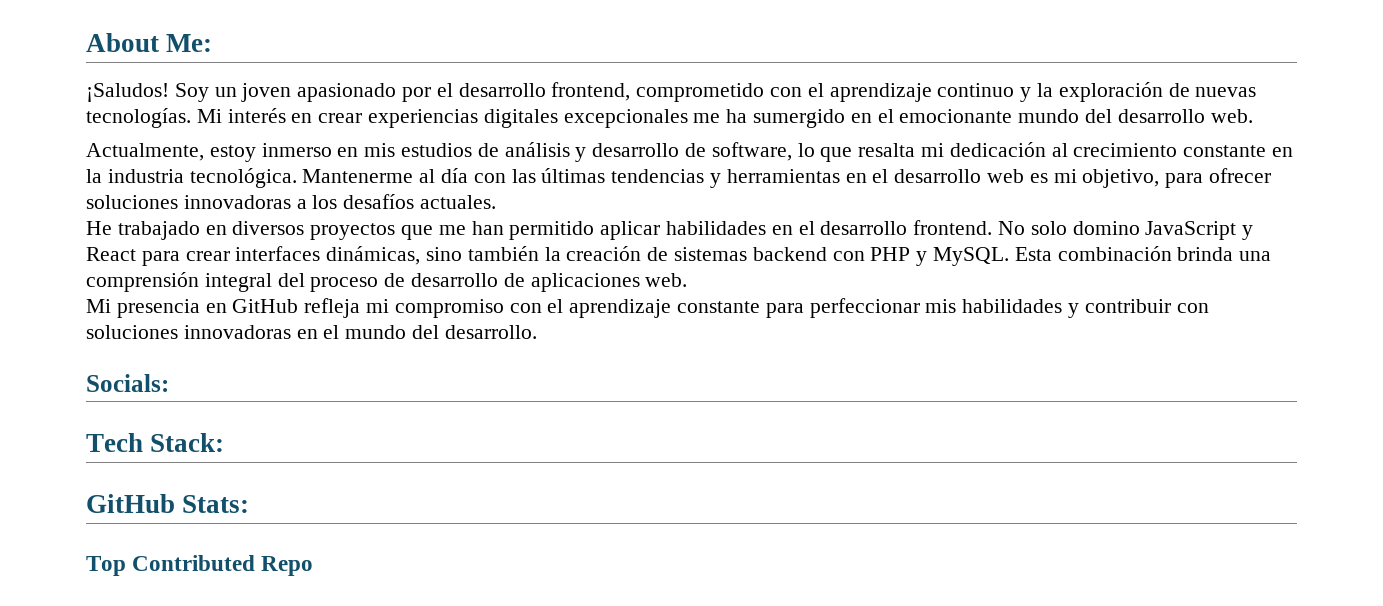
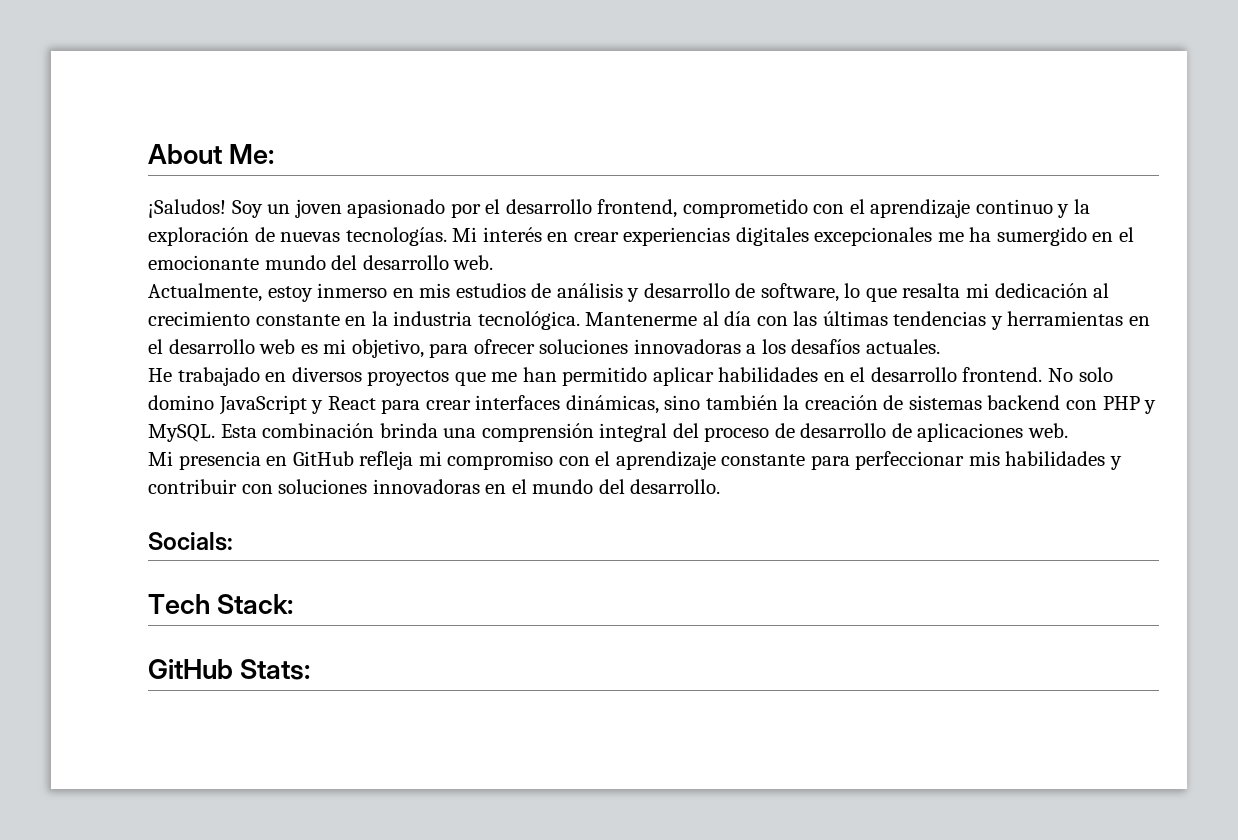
[86,555,314,576] // Top Contributed Repo -> (311, 669) none

